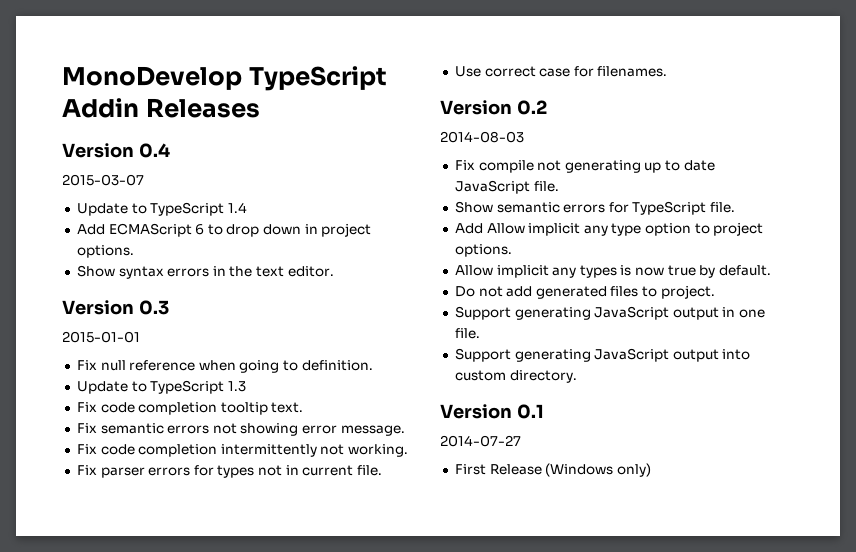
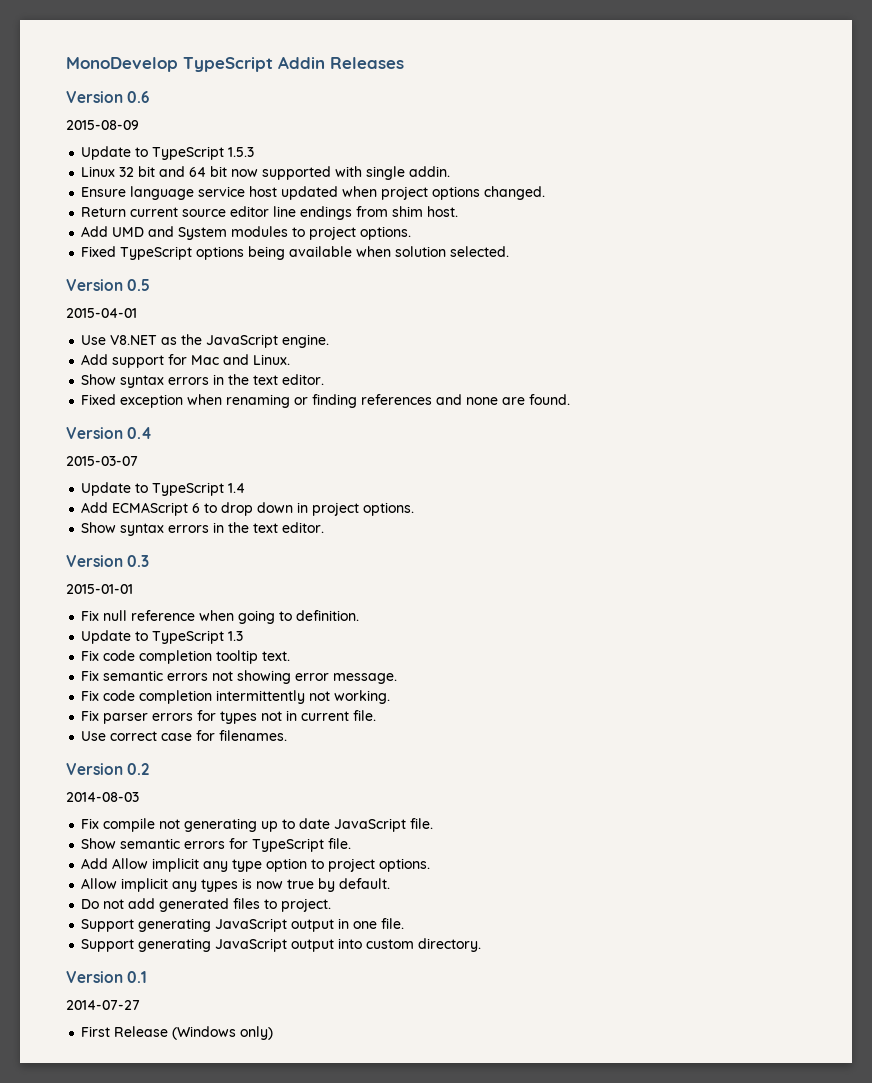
(260, 108) none -> [66,91,151,103] [66,120,139,130] [81,146,255,160] [81,166,451,180] [81,186,546,200] [81,206,459,220] [81,226,412,240] [81,246,510,260] [66,279,151,291] [66,308,137,318] [81,334,330,348] [81,354,291,368] [81,374,325,388] [81,394,571,408] // Version 0.6 // 2015-08-09 // Update to TypeScript 1.5.3 // Linux 32 bit and 64 bit now supported with single addin. // Ensure language service host updated when project options changed. // Return current source editor line endings from shim host. // Add UMD and System modules to project options. // Fixed TypeScript options being available when solution selected. // Version 0.5 // 2015-04-01 // Use V8.NET as the JavaScript engine. // Add support for Mac and Linux. // Show syntax errors in the text editor. // Fixed exception when renaming or finding references and none are found.

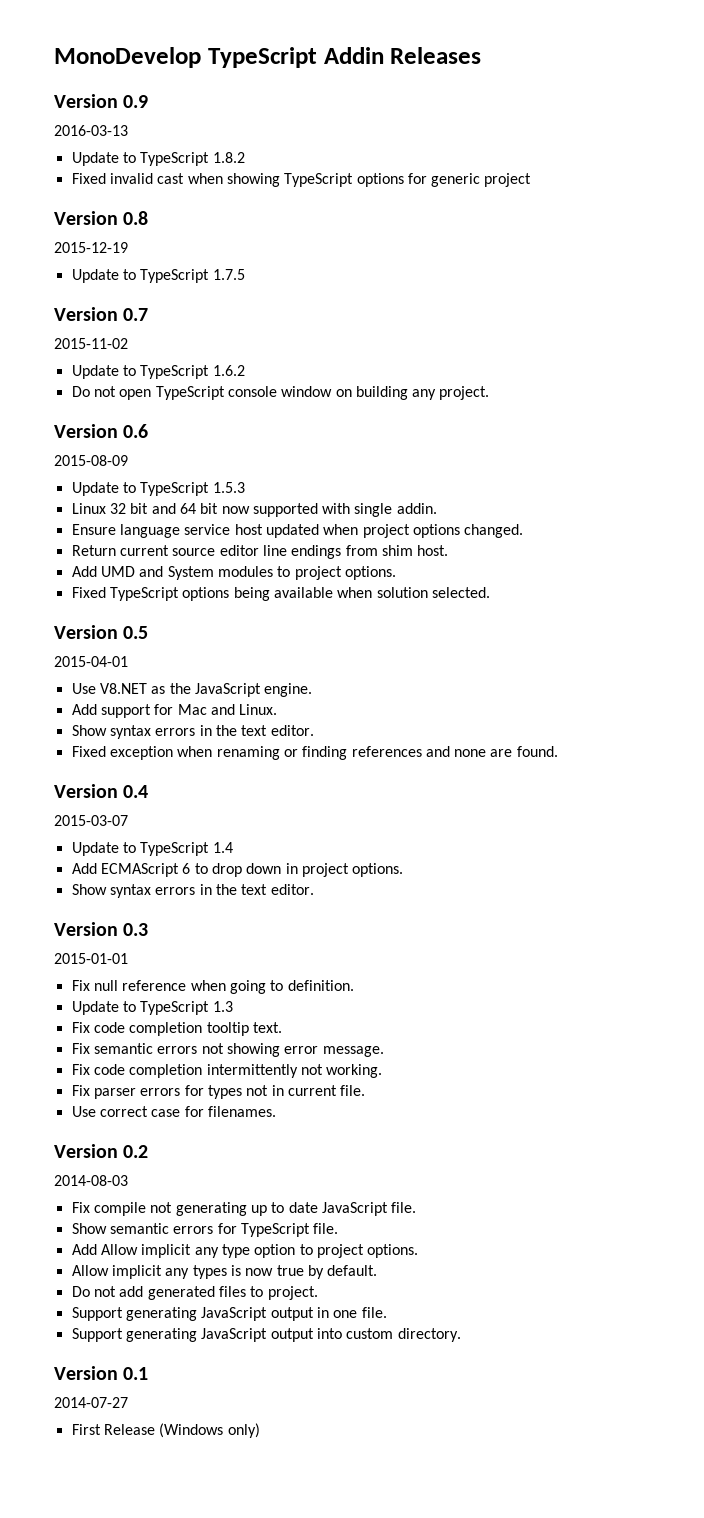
(404, 63) none -> [54,94,149,108] [54,125,128,136] [71,152,245,166] [71,173,532,187] [54,211,149,225] [54,242,128,253] [71,269,245,283] [54,307,149,321] [54,338,128,349] [71,365,245,379] [71,386,490,400] // Version 0.9 // 2016-03-13 // Update to TypeScript 1.8.2 // Fixed invalid cast when showing TypeScript options for generic project // Version 0.8 // 2015-12-19 // Update to TypeScript 1.7.5 // Version 0.7 // 2015-11-02 // Update to TypeScript 1.6.2 // Do not open TypeScript console window on building any project.

